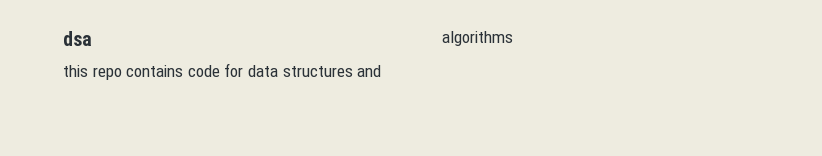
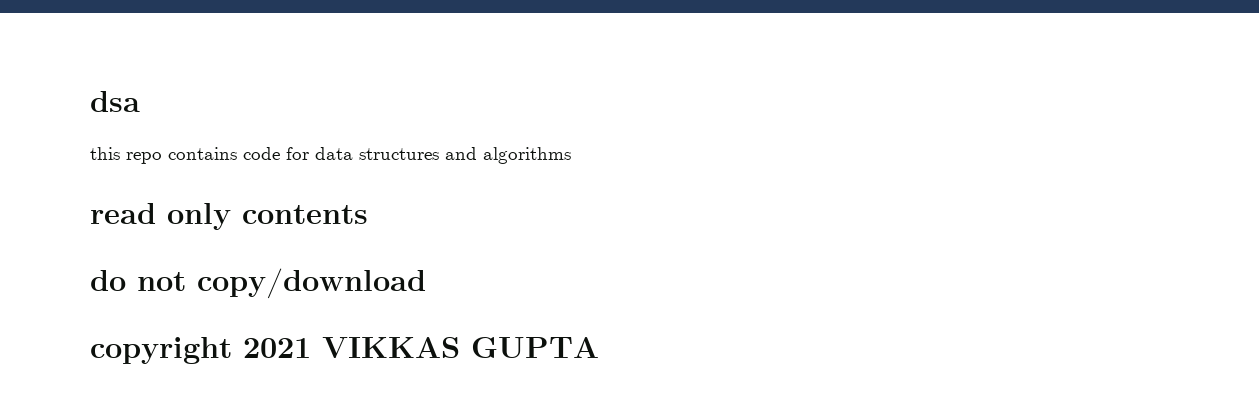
(513, 38) none -> [90,203,368,230] [90,268,426,299] [90,337,599,364] // read only contents // do not copy/download // copyright 2021 VIKKAS GUPTA

